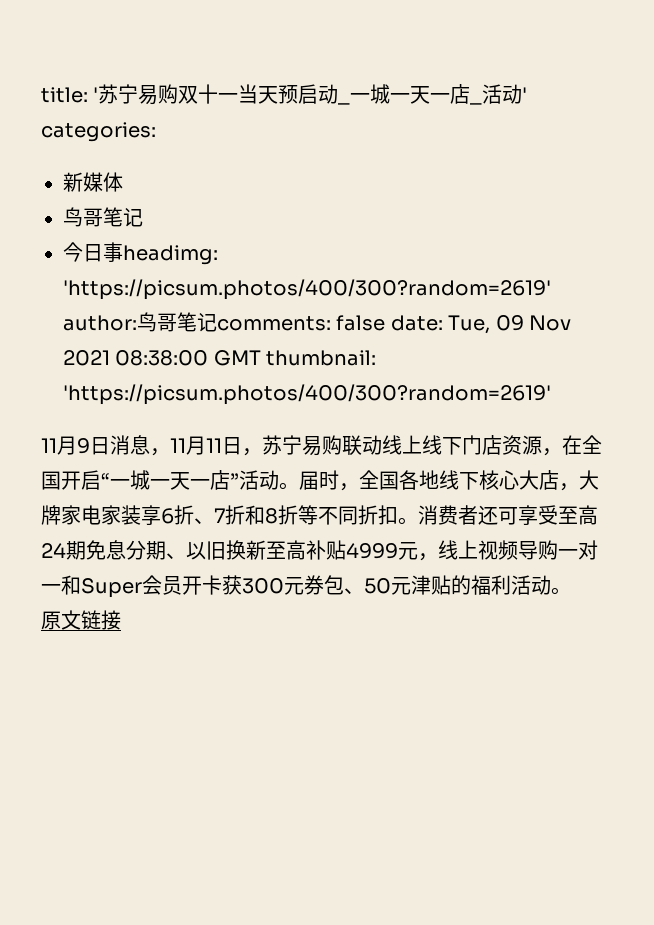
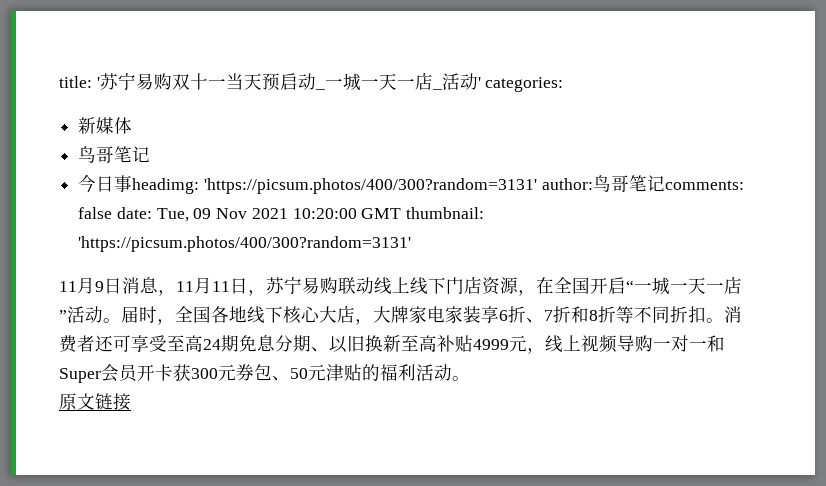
[63,279,551,300] 'https://picsum.photos/400/300?random=2619' -> [203,178,537,194] 'https://picsum.photos/400/300?random=3131'
[115,350,209,366] 08:38:00 -> [292,208,357,219] 10:20:00
[63,384,551,405] 'https://picsum.photos/400/300?random=2619' -> [78,236,412,252] 'https://picsum.photos/400/300?random=3131'

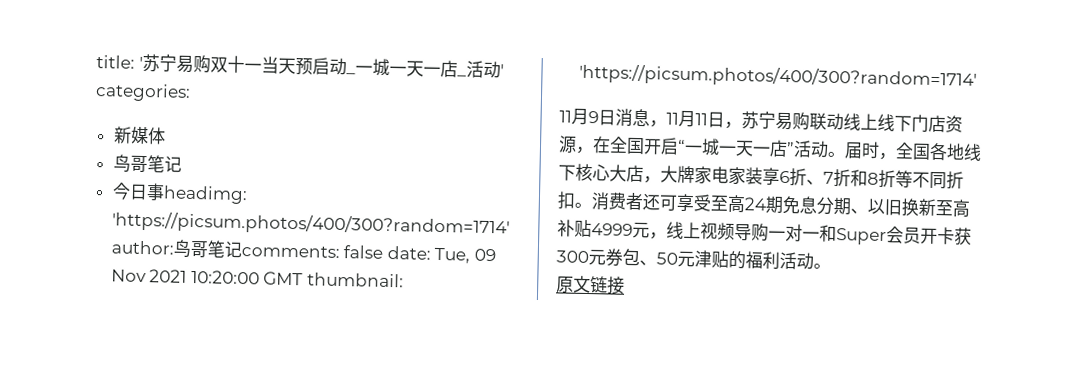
[203,178,537,194] 'https://picsum.photos/400/300?random=3131' -> [111,211,510,238] 'https://picsum.photos/400/300?random=1714'
[78,236,412,252] 'https://picsum.photos/400/300?random=3131' -> [578,63,977,90] 'https://picsum.photos/400/300?random=1714'

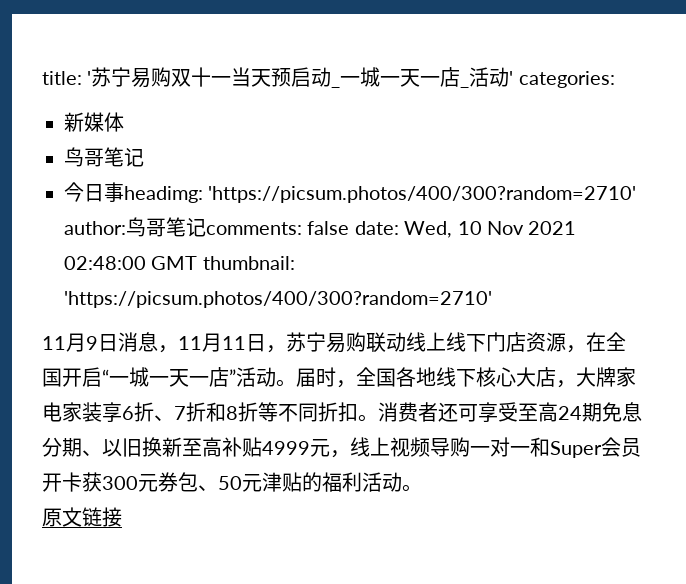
[111,211,510,238] 'https://picsum.photos/400/300?random=1714' -> [208,186,637,203] 'https://picsum.photos/400/300?random=2710'
[434,247,497,264] Tue, 09 -> [404,221,482,238] Wed, 10
[190,269,260,285] 10:20:00 -> [64,256,146,270] 02:48:00
[578,63,977,90] 'https://picsum.photos/400/300?random=1714' -> [64,291,492,308] 'https://picsum.photos/400/300?random=2710'

